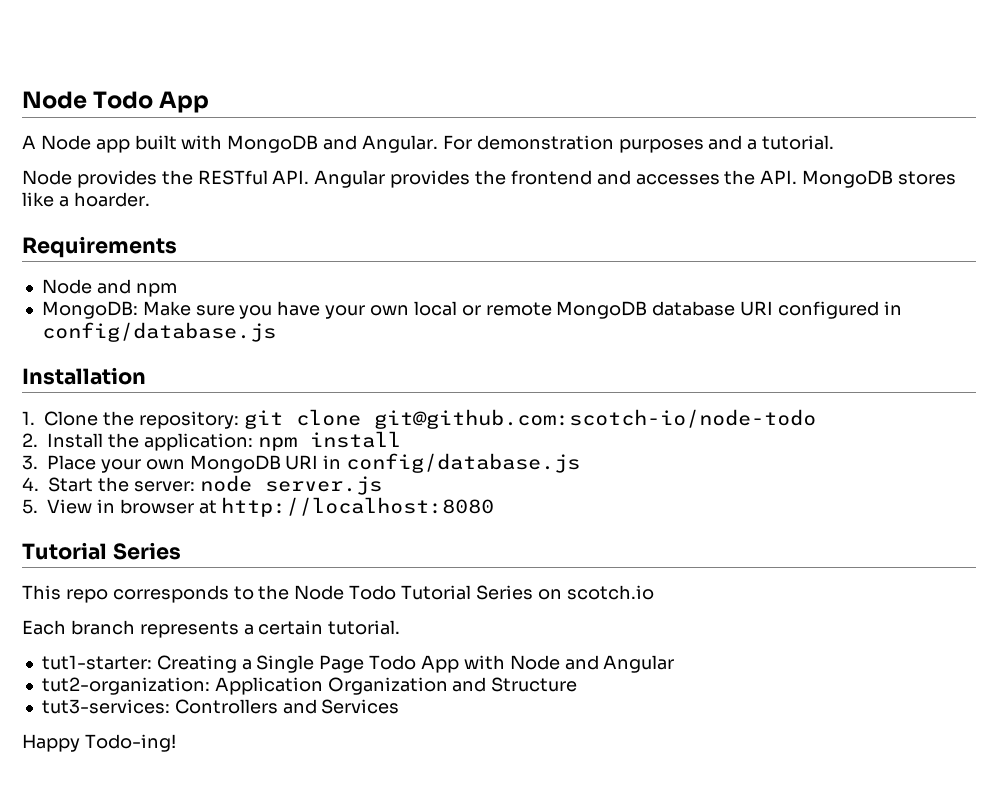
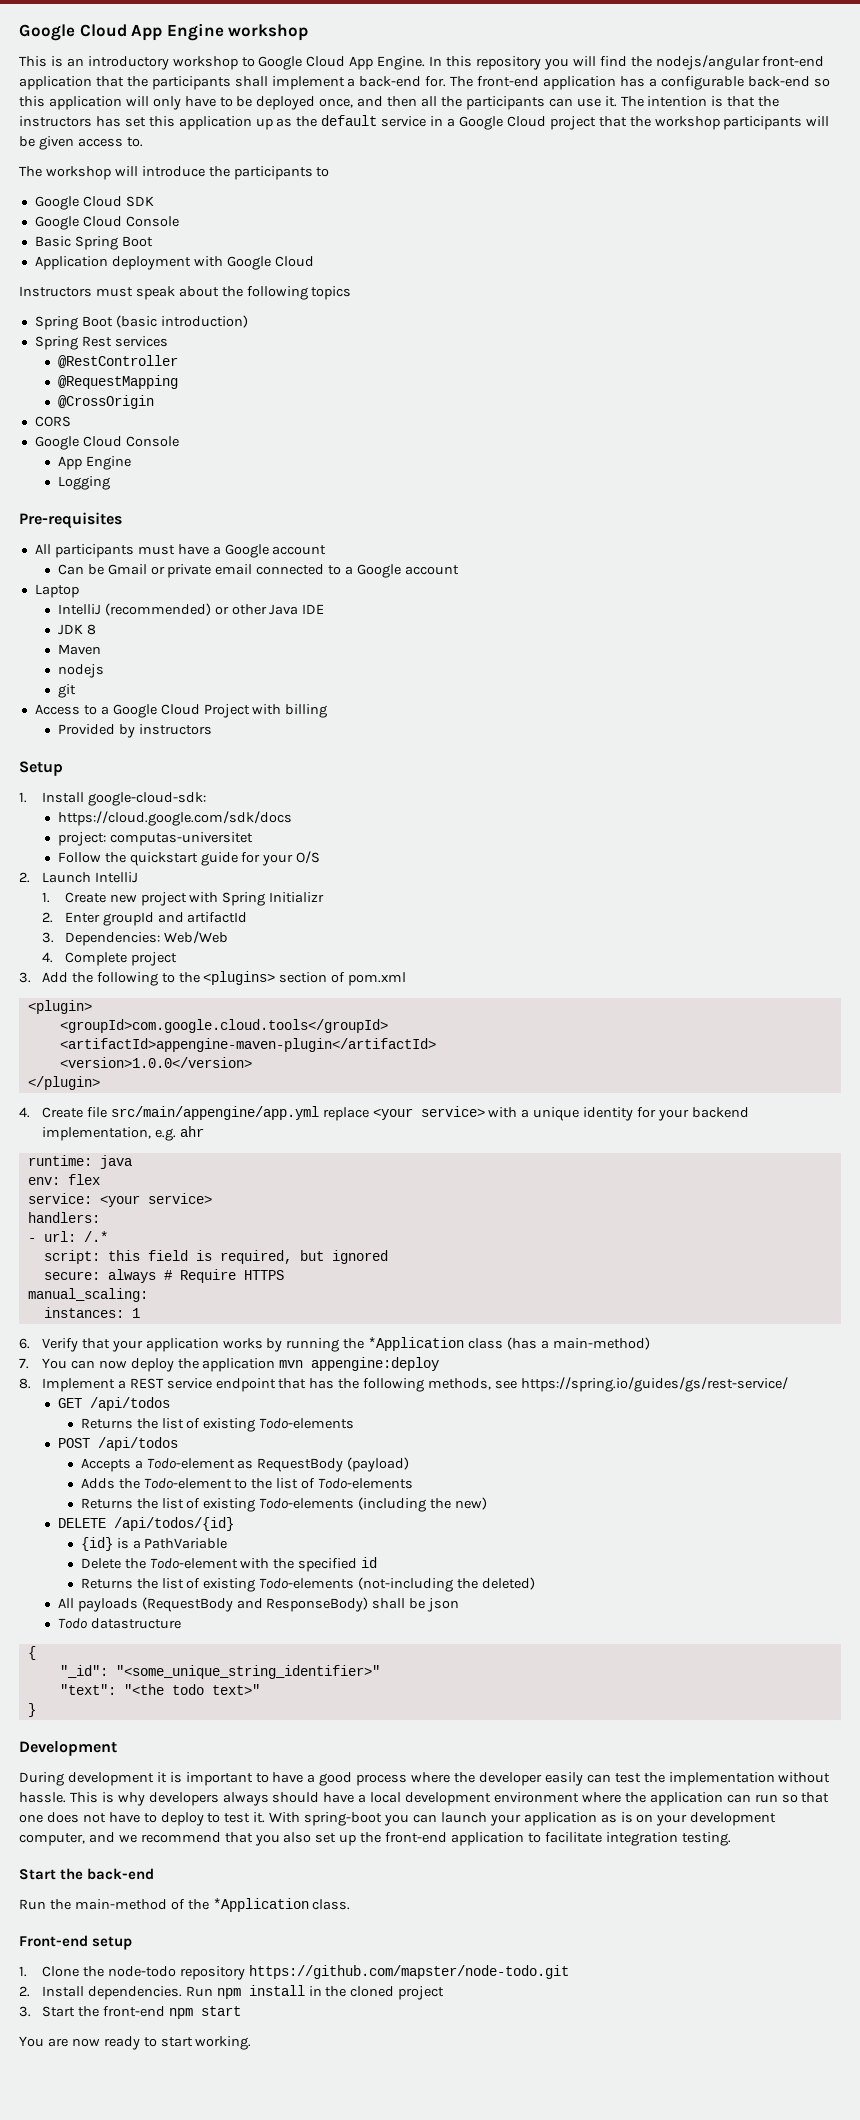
[22,91,210,113] [22,135,835,153] [22,170,957,188] [22,192,150,207] [22,236,177,258] [41,279,177,297] [41,301,902,319] [41,322,276,342] [22,367,146,385] Node Todo App // A Node app built with MongoDB and Angular. For demonstration purposes and a tutorial. // Node provides the RESTful API. Angular provides the frontend and accesses the API. MongoDB stores like a hoarder. // Requirements // Node and npm // MongoDB: Make sure you have your own local or remote MongoDB database URI configured in config/database.js // Installation -> [19,23,309,41] [19,55,825,70] [19,76,830,90] [19,96,780,110] [19,115,830,130] [19,136,143,150] [19,166,330,180] [34,196,154,210] [34,216,179,230] [34,236,153,250] [34,256,314,270] [19,286,352,300] [34,315,248,330] [34,336,168,350] [57,355,178,368] [57,375,178,389] [57,395,154,409] [34,416,71,427] [34,436,179,450] [57,456,131,470] [57,476,110,490] [19,512,122,529] [34,544,327,558] [57,564,459,578] [34,584,79,598] [57,603,325,616] [57,624,96,635] [57,644,101,655] [57,664,104,678] [57,684,76,698] [34,704,328,718] [57,724,212,738] [19,761,63,776] [19,792,206,806] [57,811,292,826] [57,832,253,846] [57,851,321,866] [19,872,138,883] [41,892,325,906] [41,912,248,926] [41,931,228,946] [41,952,177,966] [19,971,407,986] [27,1000,92,1014] [59,1019,388,1033] [59,1038,436,1052] [59,1057,252,1068] [27,1076,100,1090] [19,1106,749,1121] [41,1126,204,1141] [27,1155,132,1169] [27,1174,100,1185] [27,1193,212,1207] [27,1212,100,1223] [27,1231,108,1242] [43,1250,388,1264] [43,1269,284,1283] [27,1288,148,1302] [43,1307,140,1318] [19,1337,650,1352] [19,1357,440,1372] [19,1377,788,1392] [57,1397,170,1411] [80,1418,355,1432] [57,1437,178,1451] [80,1457,410,1472] [80,1478,414,1489] [80,1497,488,1512] [57,1517,234,1531] [80,1537,228,1551] [80,1557,378,1572] [80,1577,536,1592] [57,1597,460,1612] [57,1618,181,1629] [27,1646,36,1660] [59,1665,380,1679] [59,1684,260,1695] [27,1703,36,1717] [19,1741,117,1756] [19,1772,831,1786] [19,1792,830,1806] [19,1812,777,1826] [19,1832,731,1846] [19,1868,155,1880] [19,1898,351,1912] [19,1935,133,1950] Google Cloud App Engine workshop // This is an introductory workshop to Google Cloud App Engine. In this repository you will find the nodejs/angular front-end application that the participants shall implement a back-end for. The front-end application has a configurable back-end so this application will only have to be deployed once, and then all the participants can use it. The intention is that the instructors has set this application up as the default service in a Google Cloud project that the workshop participants will be given access to. // The workshop will introduce the participants to // Google Cloud SDK // Google Cloud Console // Basic Spring Boot // Application deployment with Google Cloud // Instructors must speak about the following topics // Spring Boot (basic introduction) // Spring Rest services // @RestController // @RequestMapping // @CrossOrigin // CORS // Google Cloud Console // App Engine // Logging // Pre-requisites // All participants must have a Google account // Can be Gmail or private email connected to a Google account // Laptop // IntelliJ (recommended) or other Java IDE // JDK 8 // Maven // nodejs // git // Access to a Google Cloud Project with billing // Provided by instructors // Setup // 1. Install google-cloud-sdk: // https://cloud.google.com/sdk/docs // project: computas-universitet // Follow the quickstart guide for your O/S // 2. Launch IntelliJ // 1. Create new project with Spring Initializr // 2. Enter groupId and artifactId // 3. Dependencies: Web/Web // 4. Complete project // 3. Add the following to the <plugins> section of pom.xml // <plugin> // <groupId>com.google.cloud.tools</groupId> // <artifactId>appengine-maven-plugin</artifactId> // <version>1.0.0</version> // </plugin> // 4. Create file src/main/appengine/app.yml replace <your service> with a unique identity for your backend implementation, e.g. ahr // runtime: java // env: flex // service: <your service> // handlers: // - url: /.* // script: this field is required, but ignored // secure: always # Require HTTPS // manual_scaling: // instances: 1 // 6. Verify that your application works by running the *Application class (has a main-method) // 7. You can now deploy the application mvn appengine:deploy // 8. Implement a REST service endpoint that has the following methods, see https://spring.io/guides/gs/rest-service/ // GET /api/todos // Returns the list of existing Todo-elements // POST /api/todos // Accepts a Todo-element as RequestBody (payload) // Adds the Todo-element to the list of Todo-elements // Returns the list of existing Todo-elements (including the new) // DELETE /api/todos/{id} // {id} is a PathVariable // Delete the Todo-element with the specified id // Returns the list of existing Todo-elements (not-including the deleted) // All payloads (RequestBody and ResponseBody) shall be json // Todo datastructure // { // "_id": "<some_unique_string_identifier>" // "text": "<the todo text>" // } // Development // During development it is important to have a good process where the developer easily can test the implementation without hassle. This is why developers always should have a local development environment where the application can run so that one does not have to deploy to test it. With spring-boot you can launch your application as is on your development computer, and we recommend that you also set up the front-end application to facilitate integration testing. // Start the back-end // Run the main-method of the *Application class. // Front-end setup
[138,409,816,429] repository: git clone git@github.com:scotch-io/node-todo -> [107,1965,569,1980] node-todo repository https://github.com/mapster/node-todo.git
[107,433,253,451] the application: -> [87,1986,213,2000] dependencies. Run
[22,453,581,473] [22,475,382,495] [22,497,495,517] [22,542,181,560] [22,585,654,603] [22,620,401,638] [41,655,675,673] [41,677,578,695] [41,699,400,714] [22,734,176,752] // 3. Place your own MongoDB URI in config/database.js // 4. Start the server: node server.js // 5. View in browser at http://localhost:8080 // Tutorial Series // This repo corresponds to the Node Todo Tutorial Series on scotch.io // Each branch represents a certain tutorial. // tut1-starter: Creating a Single Page Todo App with Node and Angular // tut2-organization: Application Organization and Structure // tut3-services: Controllers and Services // Happy Todo-ing! -> [308,1986,445,2000] [19,2006,241,2019] [19,2036,252,2050] in the cloned project // 3. Start the front-end npm start // You are now ready to start working.

